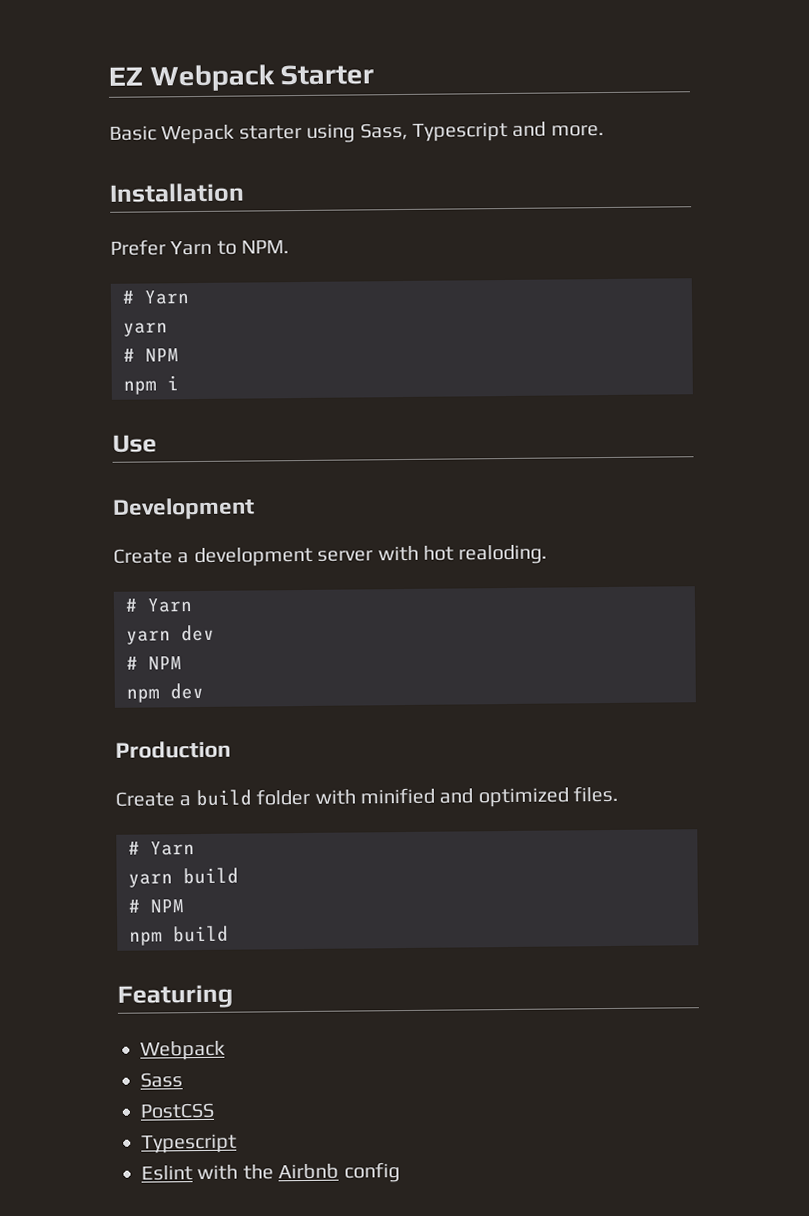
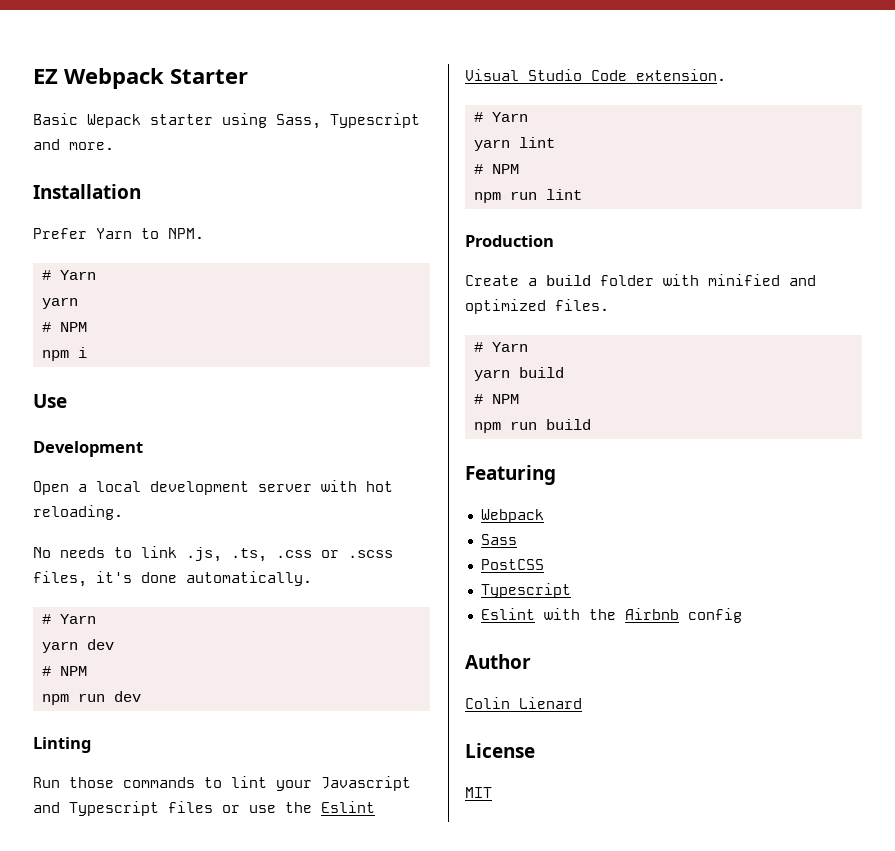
[113,548,190,564] Create a -> [33,481,141,495] Open a local
[458,544,548,565] realoding. -> [33,505,123,520] [33,546,393,562] [33,571,312,587] reloading. // No needs to link .js, .ts, .css or .scss files, it's done automatically.
[170,682,204,700] dev -> [77,691,141,702] [33,737,91,753] [33,776,411,791] [33,801,375,816] [465,69,726,81] [473,112,528,122] [473,137,555,151] [473,164,519,174] [473,189,582,203] run dev // Linting // Run those commands to lint your Javascript and Typescript files or use the Eslint Visual Studio Code extension. // # Yarn // yarn lint // # NPM // npm run lint
(163, 938) none -> [509,421,537,430] run
(400, 1172) none -> [465,654,531,669] [465,697,582,709] [465,743,535,758] [465,787,492,798] // Author // Colin Lienard // License // MIT

